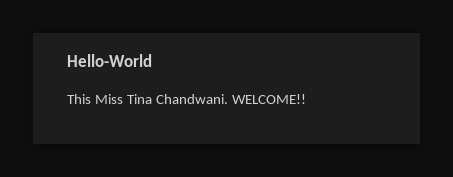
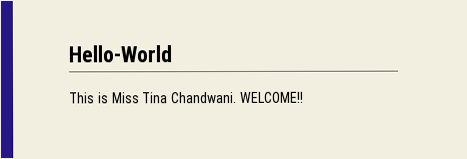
(91, 99) none -> [97,92,109,104] is

